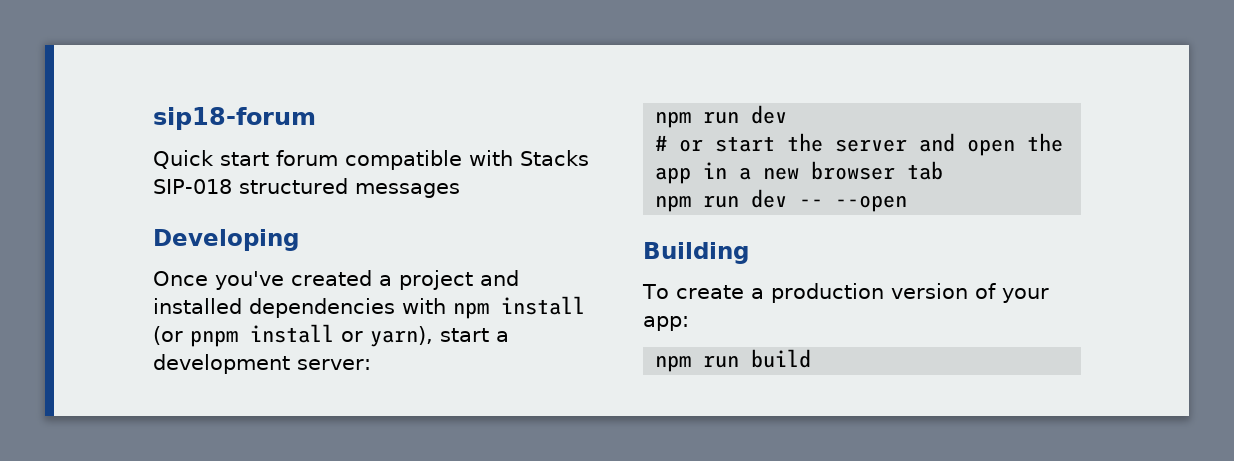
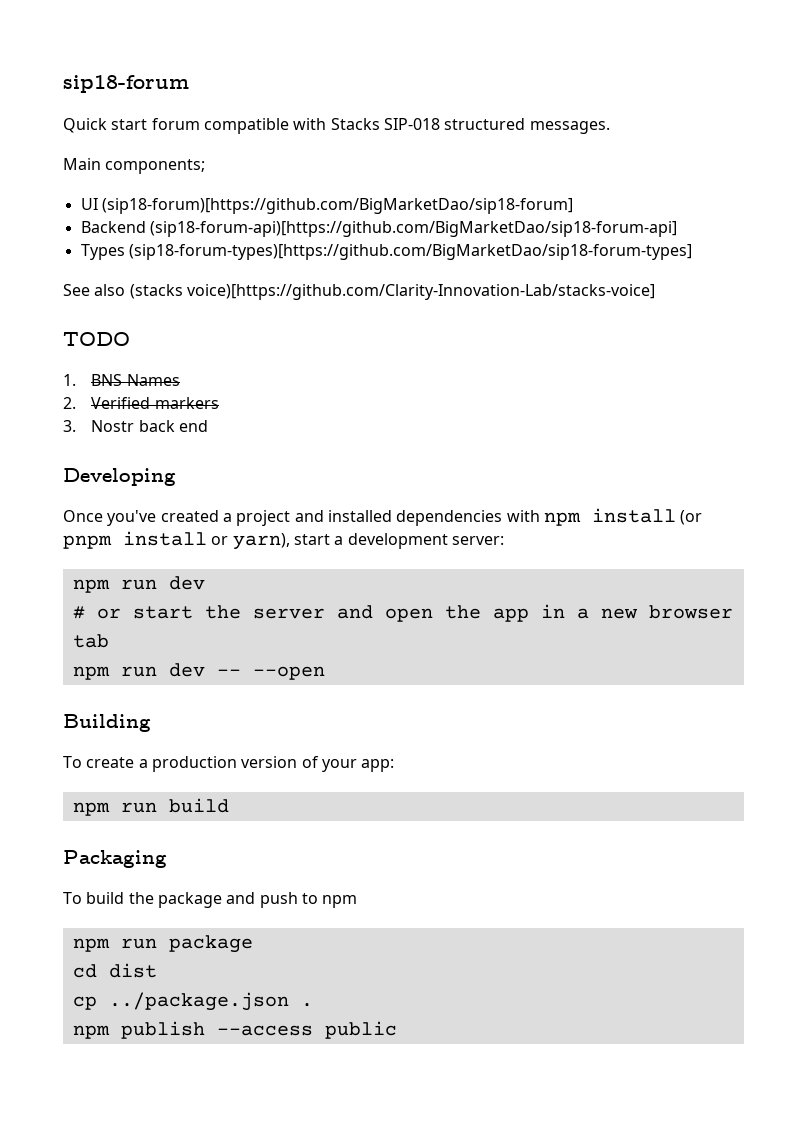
[355,183,460,198] messages -> [529,121,610,134] [63,158,206,174] [80,198,573,214] [80,221,677,237] [80,244,692,260] [63,284,655,300] [63,332,130,346] [63,374,180,386] [63,397,219,409] [63,420,208,432] messages. // Main components; // UI (sip18-forum)[https://github.com/BigMarketDao/sip18-forum] // Backend (sip18-forum-api)[https://github.com/BigMarketDao/sip18-forum-api] // Types (sip18-forum-types)[https://github.com/BigMarketDao/sip18-forum-types] // See also (stacks voice)[https://github.com/Clarity-Innovation-Lab/stacks-voice] // TODO // 1. BNS Names // 2. Verified markers // 3. Nostr back end
(812, 358) none -> [63,850,167,868] [63,892,358,908] [72,935,253,953] [72,963,157,978] [72,992,313,1011] [72,1021,397,1039] // Packaging // To build the package and push to npm // npm run package // cd dist // cp ../package.json . // npm publish --access public

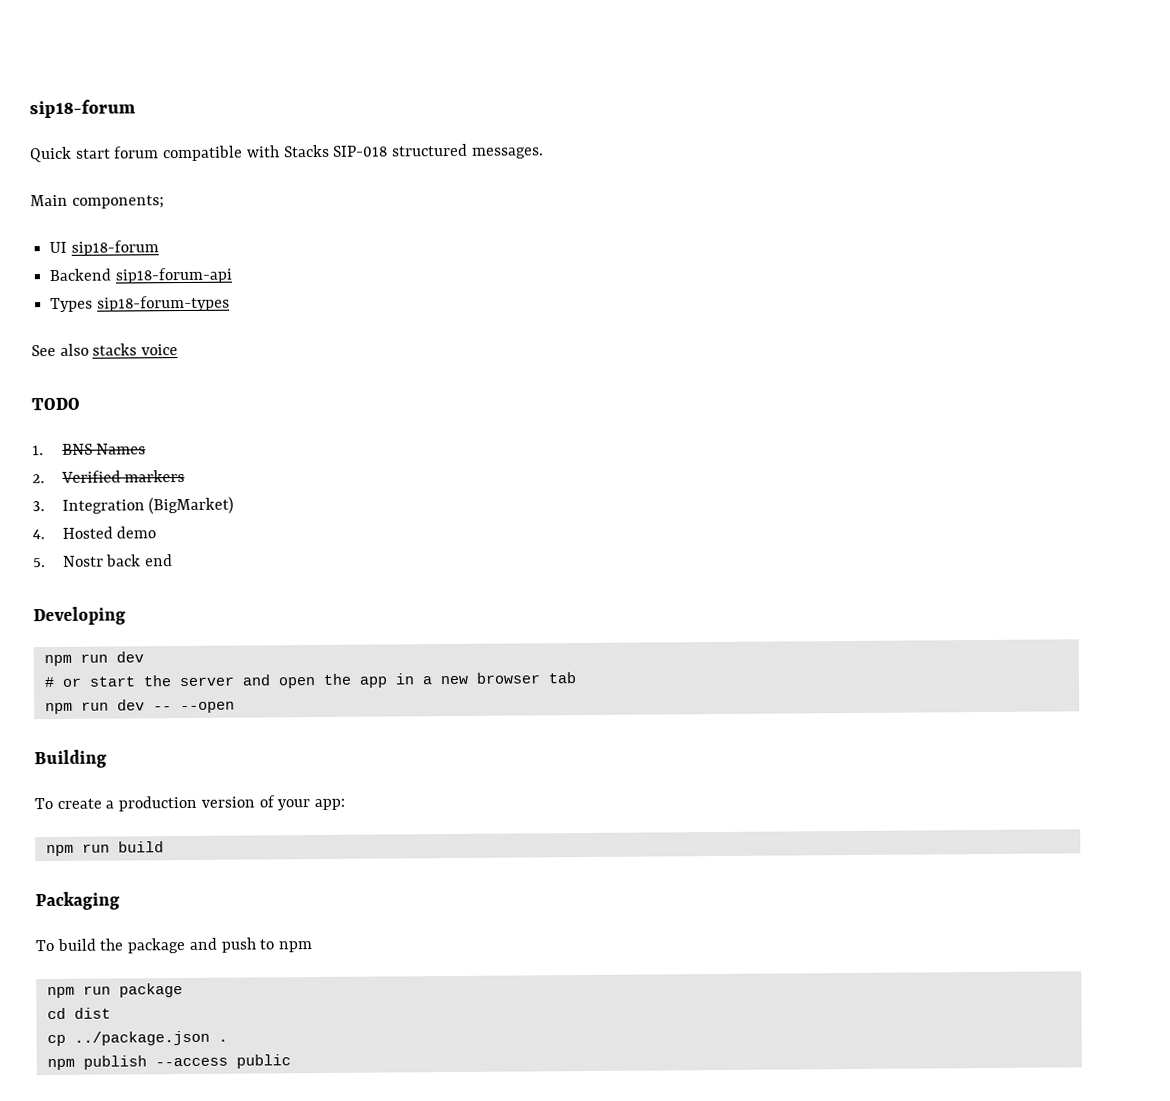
[101,198,573,214] (sip18-forum)[https://github.com/BigMarketDao/sip18-forum] -> [70,240,159,256] sip18-forum
[149,221,677,237] (sip18-forum-api)[https://github.com/BigMarketDao/sip18-forum-api] -> [114,267,232,284] sip18-forum-api
[128,244,692,260] (sip18-forum-types)[https://github.com/BigMarketDao/sip18-forum-types] -> [96,295,230,312] sip18-forum-types
[129,284,655,300] (stacks voice)[https://github.com/Clarity-Innovation-Lab/stacks-voice] -> [92,343,179,356] stacks voice
[91,420,208,432] [63,468,176,486] [63,508,703,526] [63,531,504,550] Nostr back end // Developing // Once you've created a project and installed dependencies with npm install (or pnpm install or yarn), start a development server: -> [61,496,235,515] [32,526,157,540] [33,554,174,568] [33,606,126,626] Integration (BigMarket) // 4. Hosted demo // 5. Nostr back end // Developing

